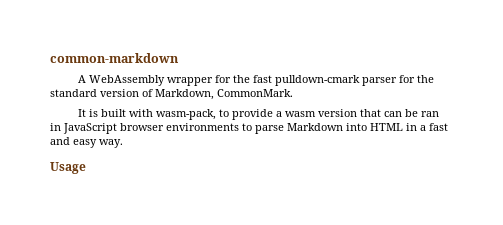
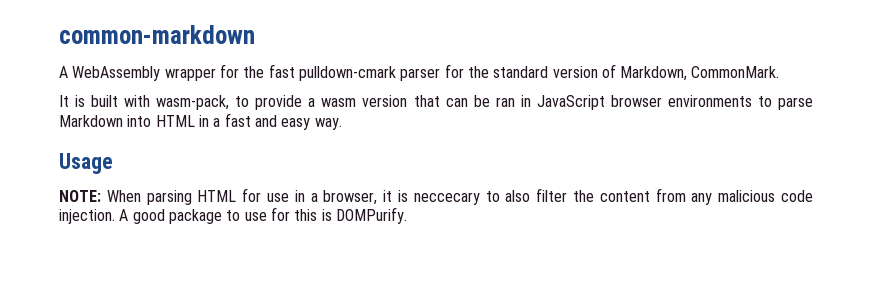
(86, 168) none -> [59,188,813,205] [59,207,407,224] // NOTE: When parsing HTML for use in a browser, it is neccecary to also filter the content from any malicious code injection. A good package to use for this is DOMPurify.

